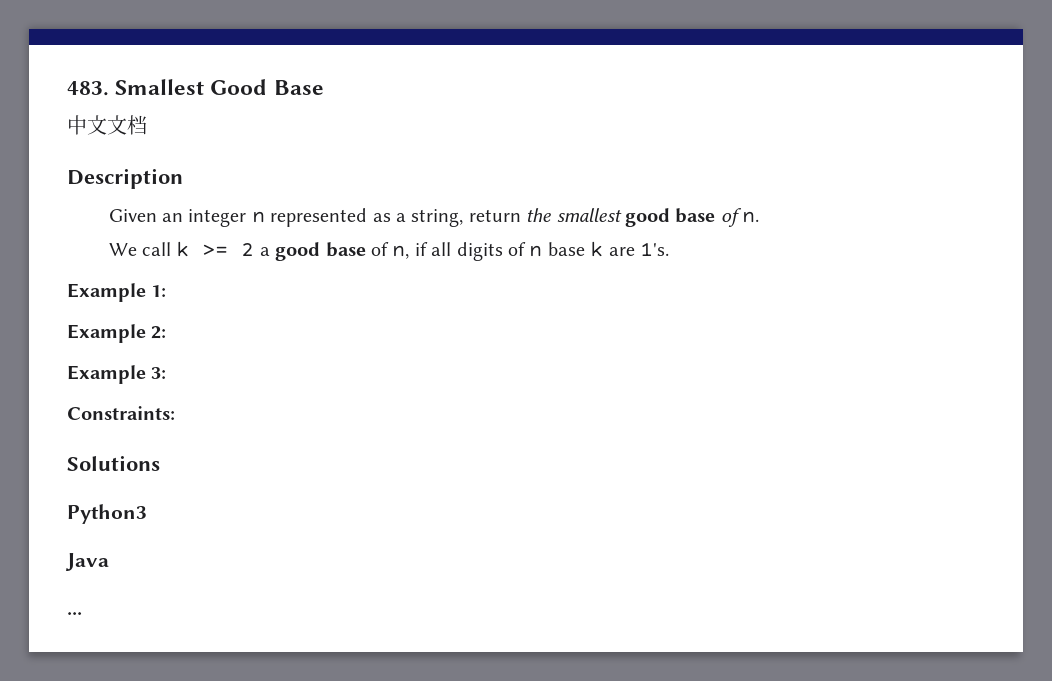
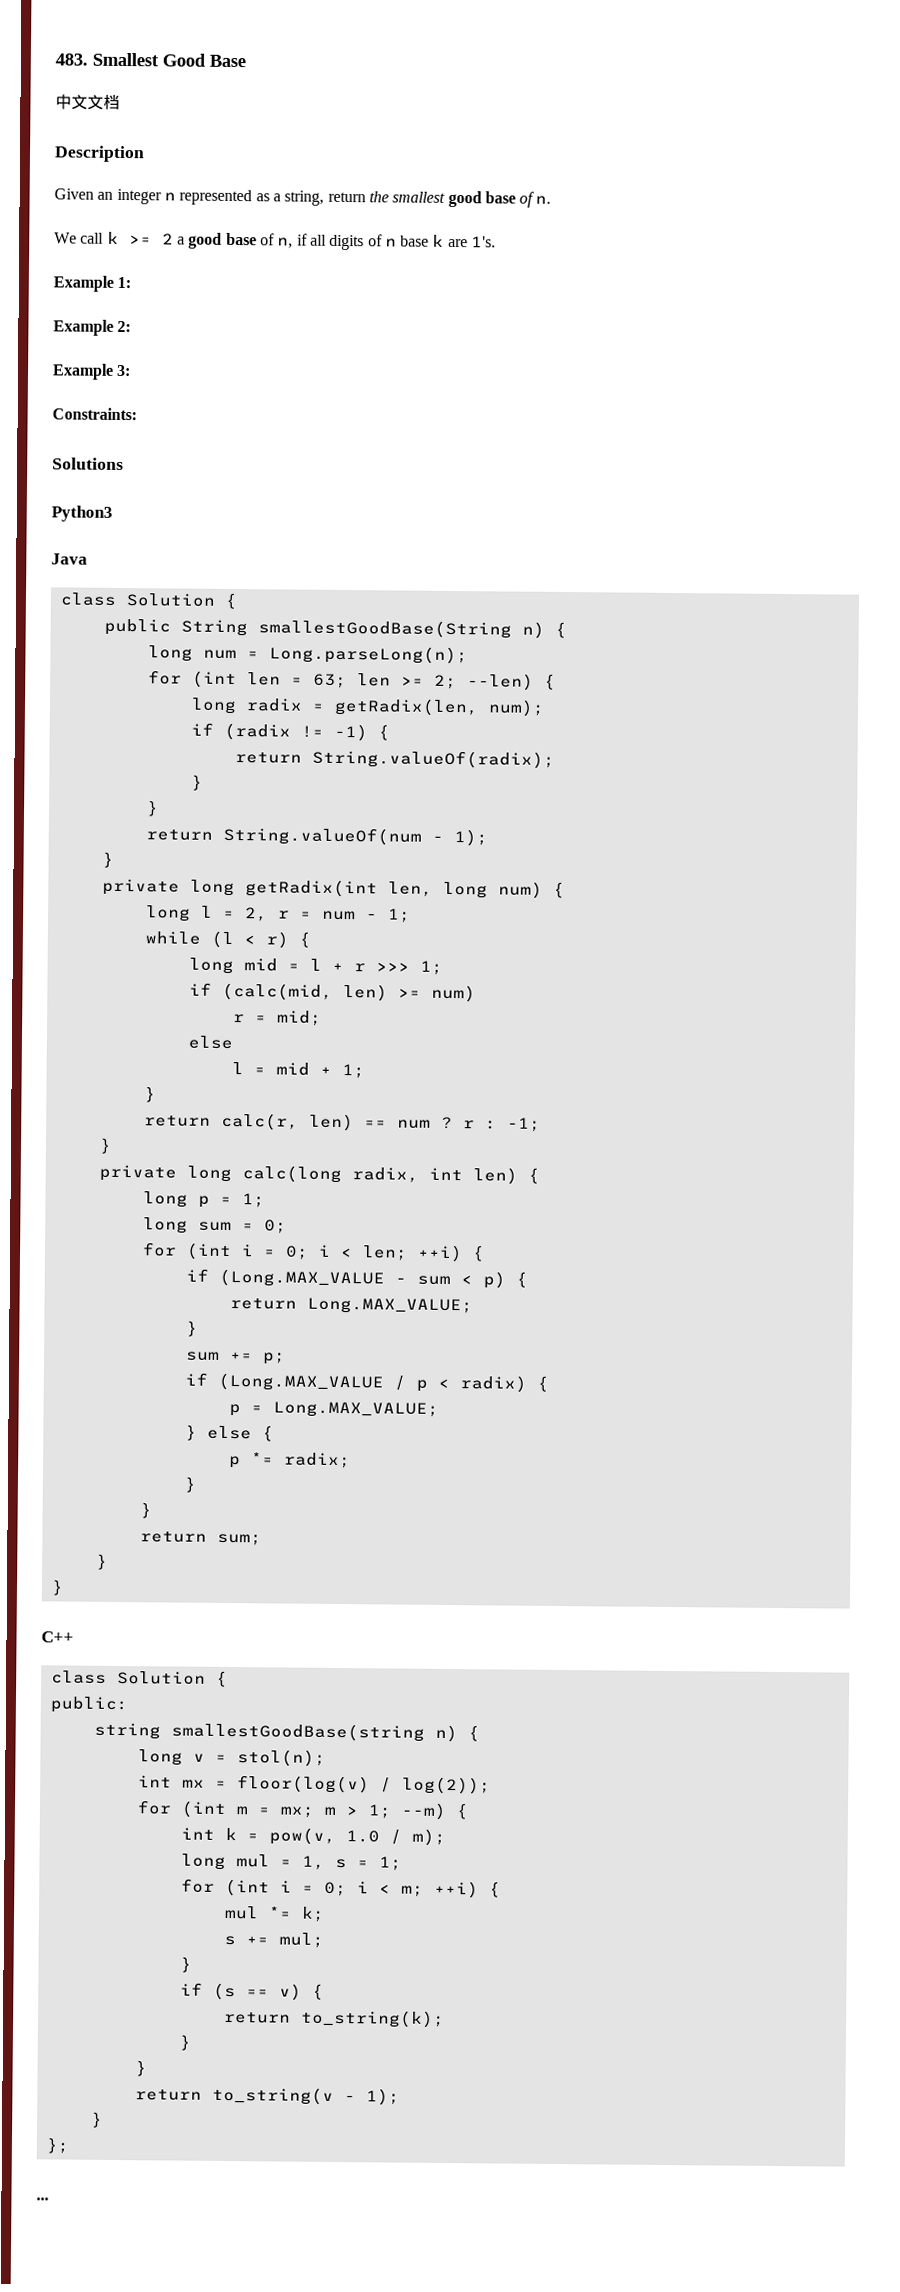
(109, 562) none -> [59,592,238,610] [103,618,567,639] [147,645,468,665] [147,670,556,691] [190,697,545,717] [190,722,390,742] [234,749,555,769] [190,774,203,791] [145,800,159,817] [145,826,488,847] [101,851,114,868] [101,878,565,899] [145,905,411,923] [144,930,311,949] [188,957,443,975] [188,982,476,1003] [232,1010,322,1026] [187,1035,233,1050] [231,1062,365,1079] [143,1086,156,1103] [143,1112,541,1132] [98,1137,112,1154] [98,1164,540,1185] [142,1191,265,1208] [142,1217,287,1234] [141,1242,485,1263] [185,1268,528,1289] [229,1297,473,1315] [185,1320,198,1337] [185,1351,286,1365] [184,1372,549,1393] [228,1401,439,1418] [184,1424,274,1442] [228,1452,351,1469] [183,1476,196,1493] [139,1502,152,1519] [139,1531,262,1546] [95,1553,108,1570] [50,1579,64,1596] [41,1631,74,1643] [50,1670,228,1687] [49,1696,128,1714] [93,1722,480,1743] [137,1749,326,1767] [137,1775,491,1795] [136,1800,469,1820] [180,1827,446,1846] [180,1853,402,1871] [180,1878,501,1899] [223,1905,325,1922] [223,1932,324,1948] [179,1956,192,1973] [179,1982,324,2001] [223,2009,445,2028] [178,2034,191,2051] [134,2060,147,2077] [134,2086,400,2106] [90,2111,103,2128] [45,2137,69,2154] // class Solution { // public String smallestGoodBase(String n) { // long num = Long.parseLong(n); // for (int len = 63; len >= 2; --len) { // long radix = getRadix(len, num); // if (radix != -1) { // return String.valueOf(radix); // } // } // return String.valueOf(num - 1); // } // private long getRadix(int len, long num) { // long l = 2, r = num - 1; // while (l < r) { // long mid = l + r >>> 1; // if (calc(mid, len) >= num) // r = mid; // else // l = mid + 1; // } // return calc(r, len) == num ? r : -1; // } // private long calc(long radix, int len) { // long p = 1; // long sum = 0; // for (int i = 0; i < len; ++i) { // if (Long.MAX_VALUE - sum < p) { // return Long.MAX_VALUE; // } // sum += p; // if (Long.MAX_VALUE / p < radix) { // p = Long.MAX_VALUE; // } else { // p *= radix; // } // } // return sum; // } // } // C++ // class Solution { // public: // string smallestGoodBase(string n) { // long v = stol(n); // int mx = floor(log(v) / log(2)); // for (int m = mx; m > 1; --m) { // int k = pow(v, 1.0 / m); // long mul = 1, s = 1; // for (int i = 0; i < m; ++i) { // mul *= k; // s += mul; // } // if (s == v) { // return to_string(k); // } // } // return to_string(v - 1); // } // };

